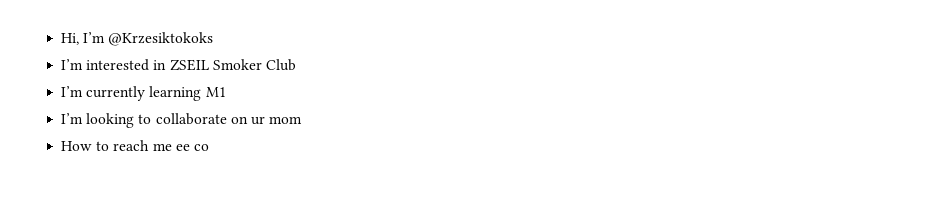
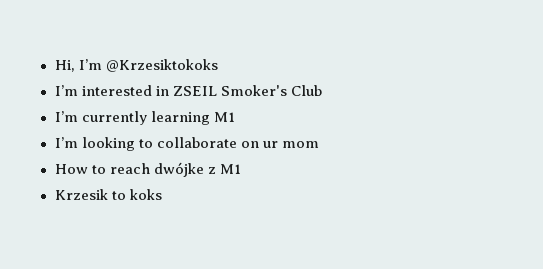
[212,59,262,70] Smoker -> [220,85,287,96] Smoker's
[152,143,209,151] me ee co -> [153,162,241,177] [54,189,162,200] dwójke z M1 // Krzesik to koks

